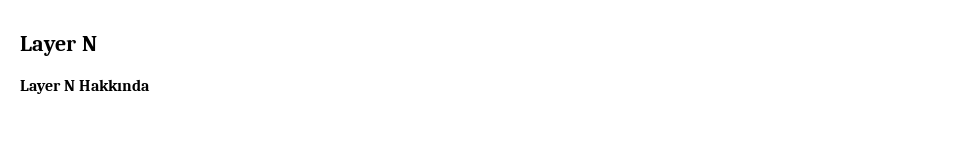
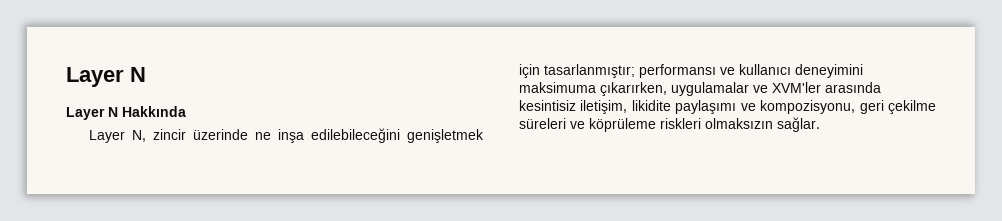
(151, 85) none -> [89,128,484,143] [519,64,863,78] [519,82,881,96] [519,100,936,114] [519,117,820,132] // Layer N, zincir üzerinde ne inşa edilebileceğini genişletmek için tasarlanmıştır; performansı ve kullanıcı deneyimini maksimuma çıkarırken, uygulamalar ve XVM'ler arasında kesintisiz iletişim, likidite paylaşımı ve kompozisyonu, geri çekilme süreleri ve köprüleme riskleri olmaksızın sağlar.

